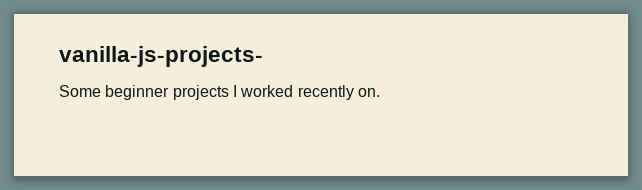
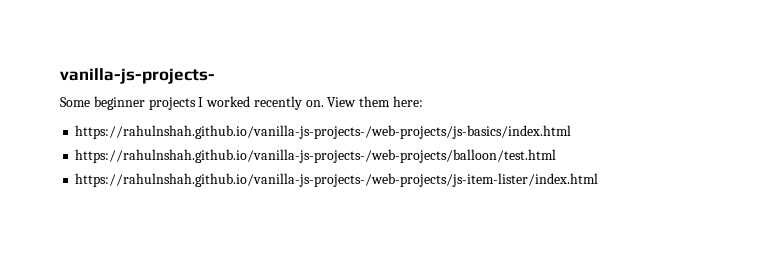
(380, 92) none -> [327,96,424,107] [75,125,572,139] [75,149,557,163] [75,173,599,187] View them here: // https://rahulnshah.github.io/vanilla-js-projects-/web-projects/js-basics/index.html // https://rahulnshah.github.io/vanilla-js-projects-/web-projects/balloon/test.html // https://rahulnshah.github.io/vanilla-js-projects-/web-projects/js-item-lister/index.html

